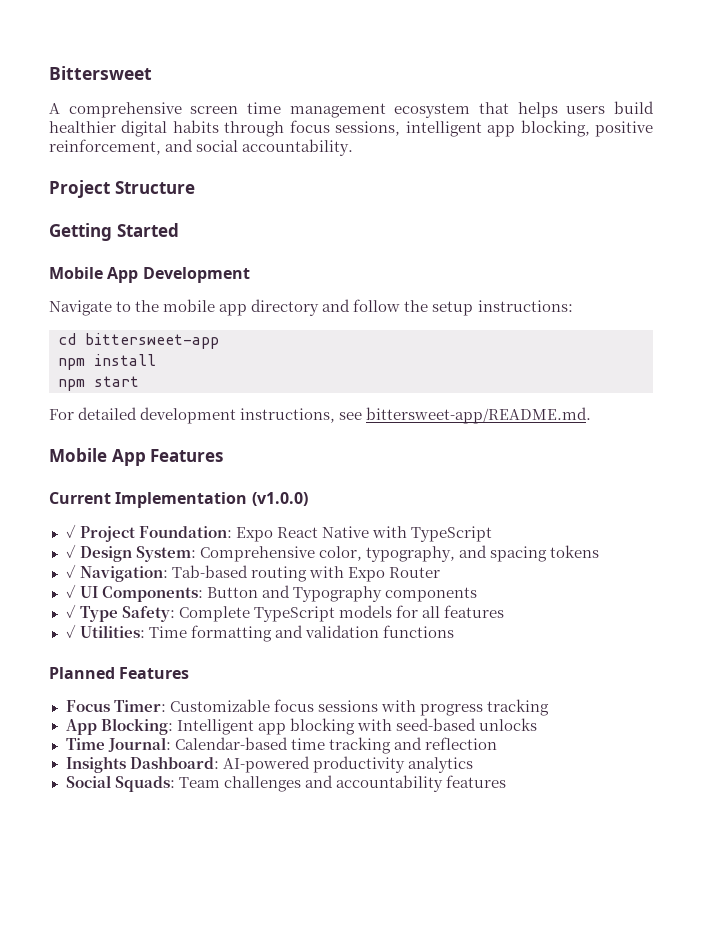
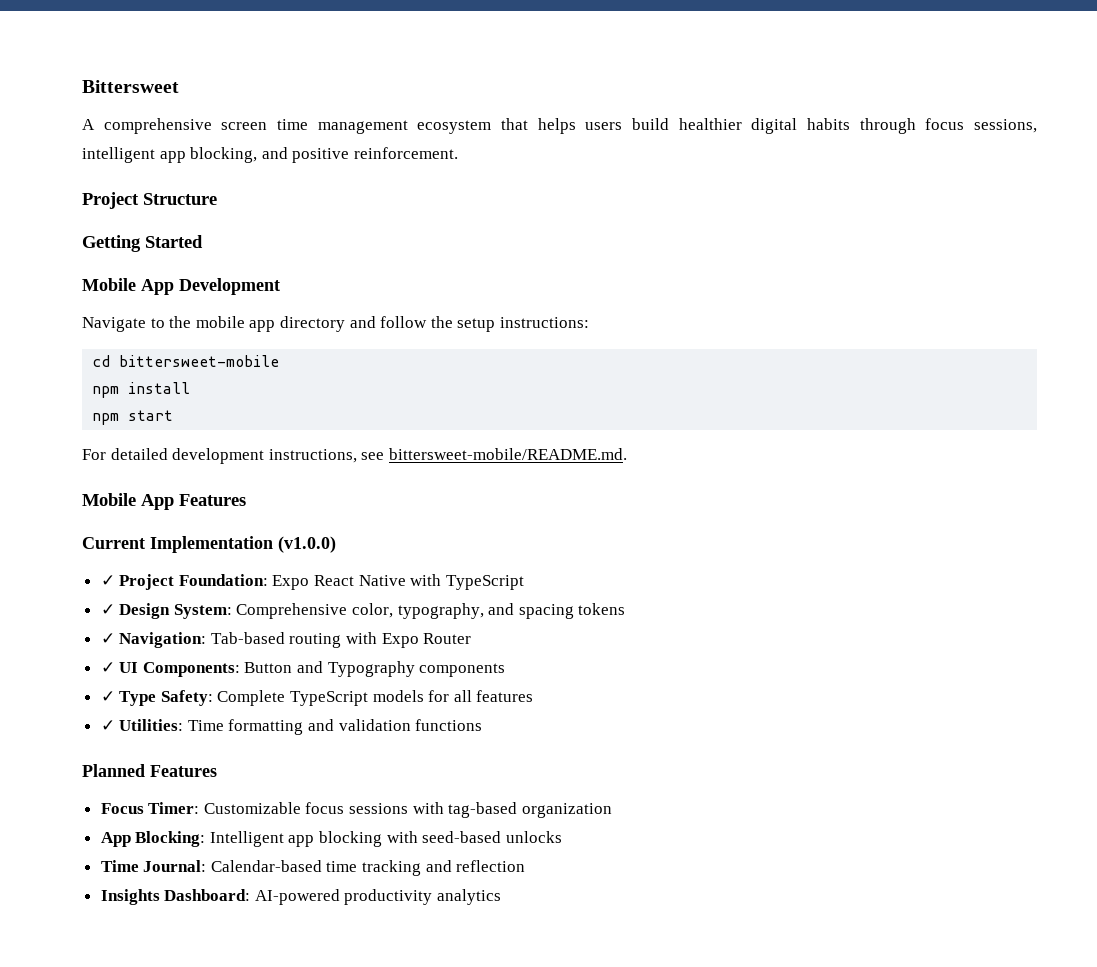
[595,121,654,137] [49,139,354,156] positive reinforcement, and social accountability. -> [261,147,458,163] and positive reinforcement.
[85,333,219,349] bittersweet-app -> [119,355,280,367] bittersweet-mobile
[366,407,592,424] bittersweet-app/README.md. -> [388,448,627,460] bittersweet-mobile/README.md.
[419,699,549,716] progress tracking -> [448,802,612,818] tag-based organization
[65,775,506,792] // Social Squads: Team challenges and accountability features -> (502, 897) none

